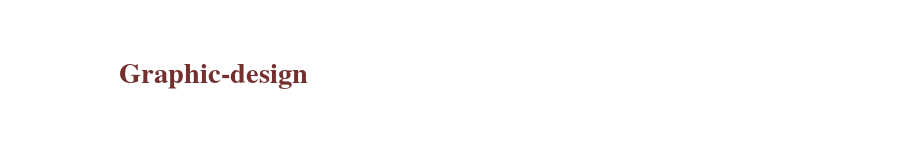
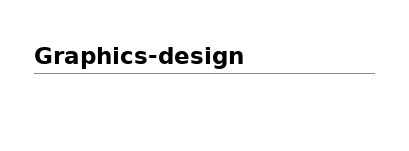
[119,64,308,89] Graphic-design -> [34,47,244,69] Graphics-design

